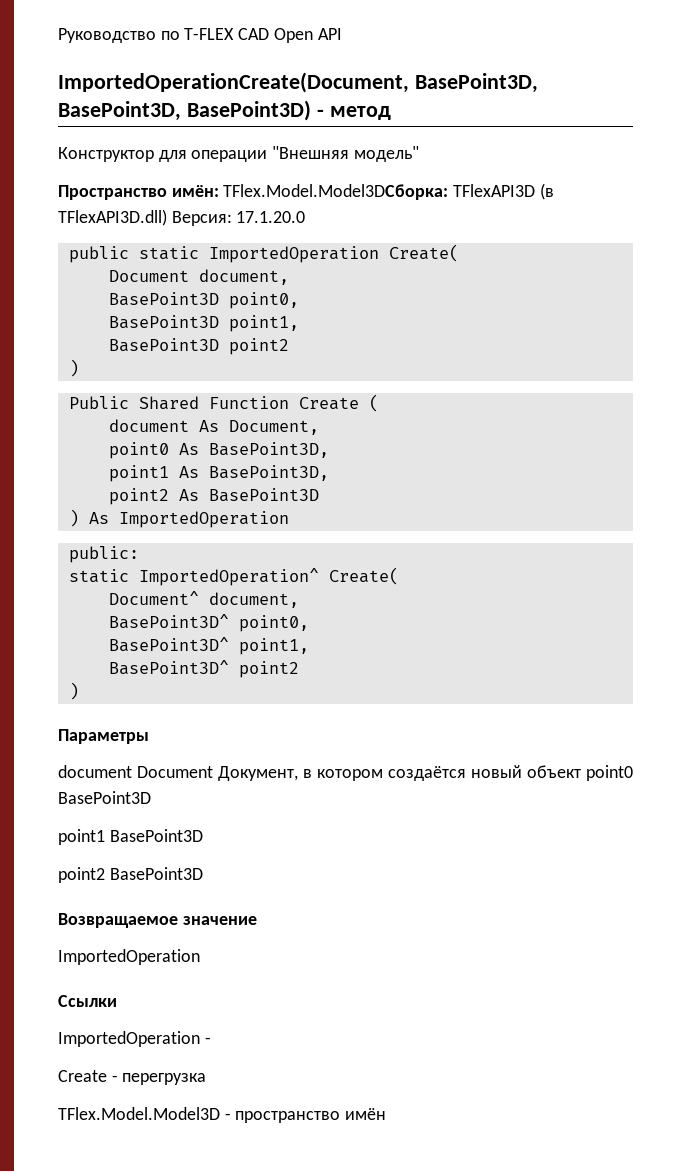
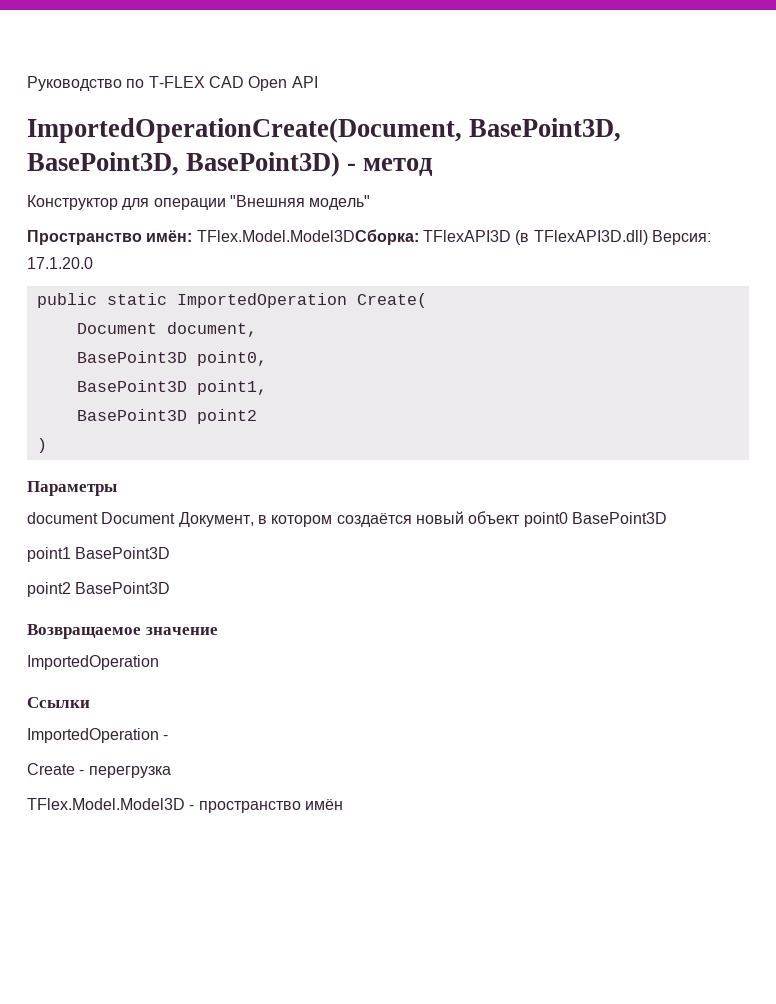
[68,394,379,412] [108,419,319,435] [108,442,329,459] [108,465,329,482] [108,488,319,505] [68,509,289,528] [68,546,139,563] [68,567,399,586] [108,591,299,608] [108,614,309,632] [108,637,309,655] [108,660,299,678] [68,682,79,700] // Public Shared Function Create ( // document As Document, // point0 As BasePoint3D, // point1 As BasePoint3D, // point2 As BasePoint3D // ) As ImportedOperation // public: // static ImportedOperation^ Create( // Document^ document, // BasePoint3D^ point0, // BasePoint3D^ point1, // BasePoint3D^ point2 // ) -> (47, 445) none

